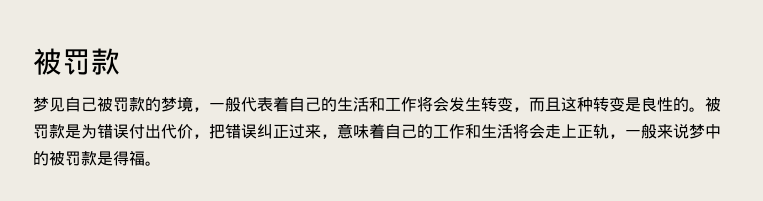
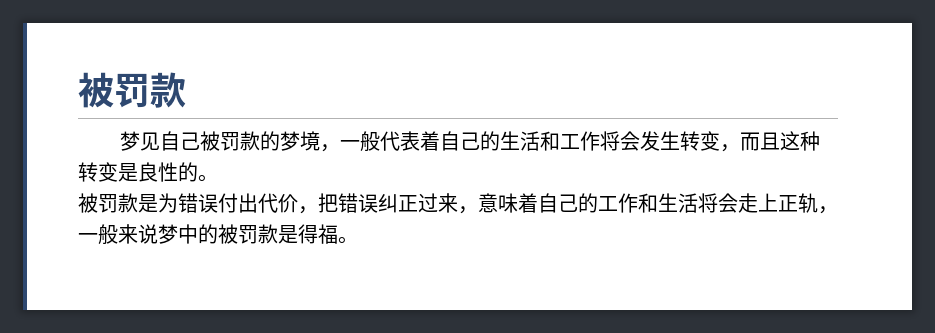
(705, 109) none -> (218, 178) //

